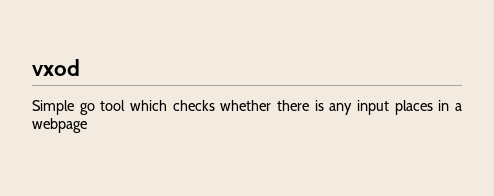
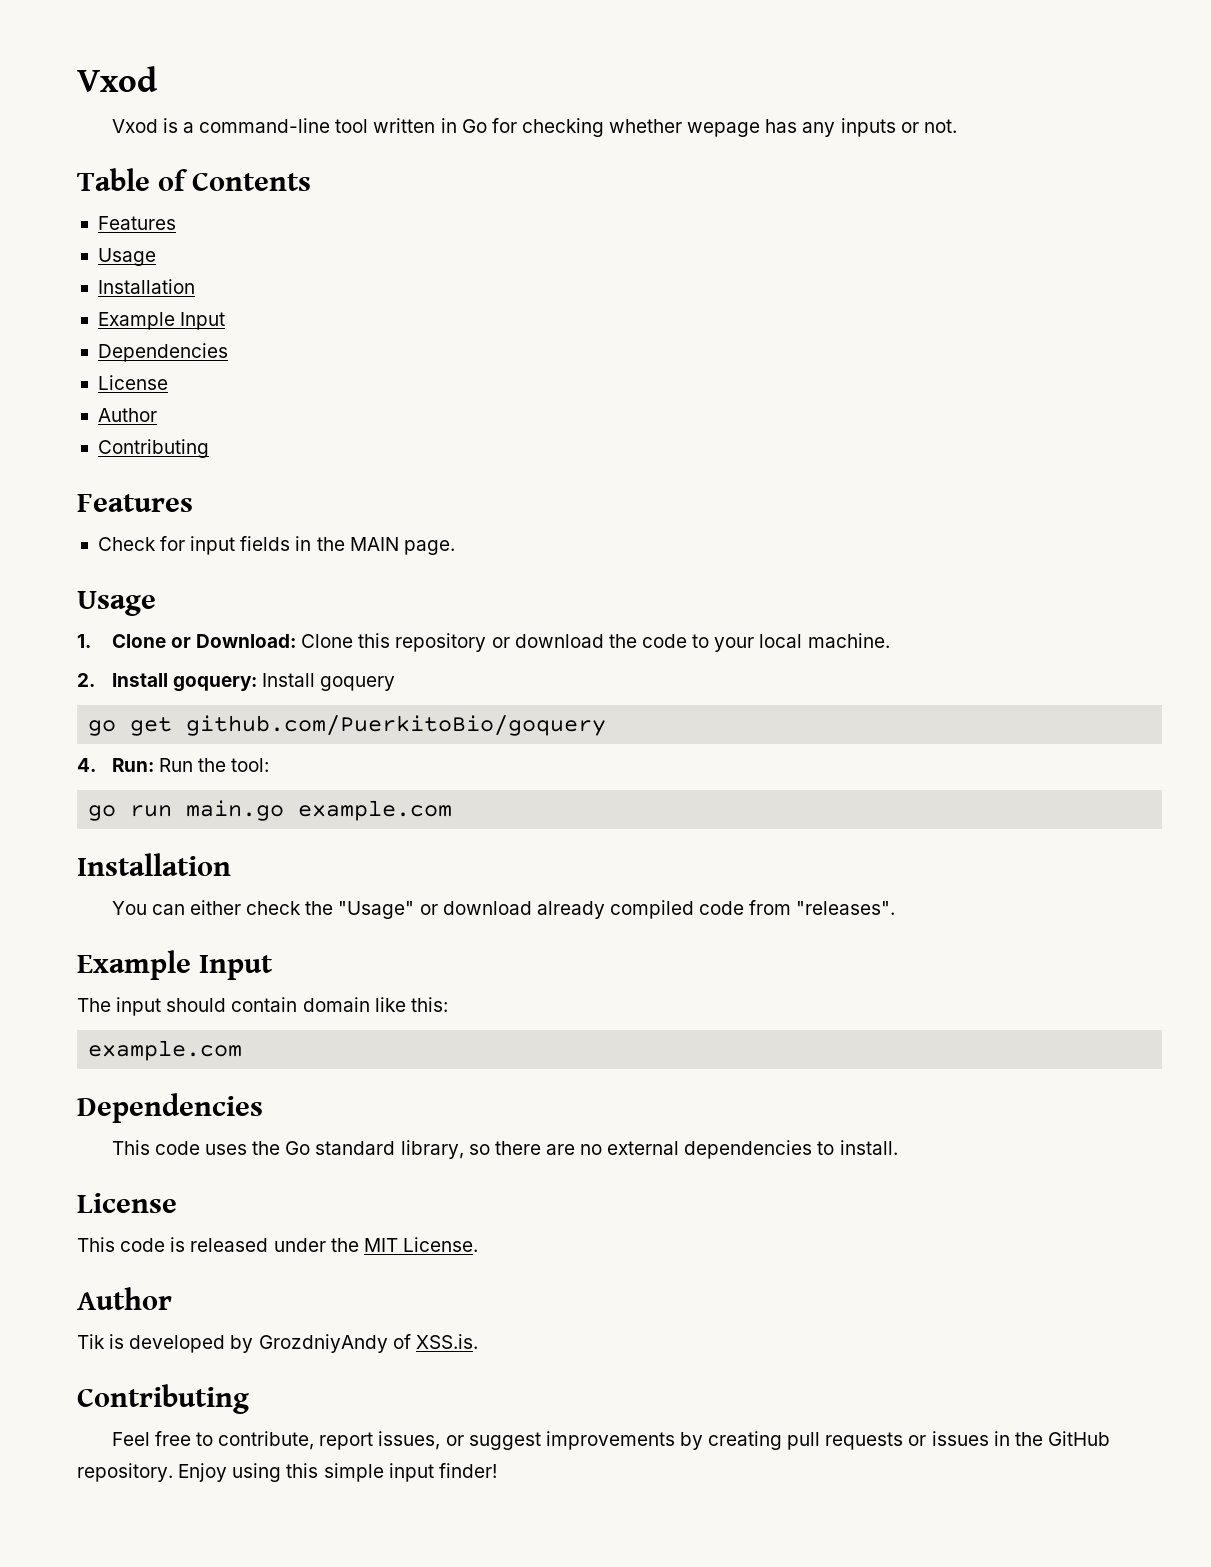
[32,59,80,76] [32,100,463,115] [32,118,87,133] vxod // Simple go tool which checks whether there is any input places in a webpage -> [77,66,158,92] [111,118,957,137] [77,168,312,191] [97,216,176,230] [97,248,156,266] [97,279,195,294] [97,312,226,330] [97,343,228,362] [97,375,168,390] [97,408,157,422] [97,439,209,458] [77,494,193,512] [97,536,455,555] [77,591,156,616] [77,633,890,652] [77,673,396,692] [88,715,607,736] [77,758,270,772] [88,800,453,821] [77,853,231,876] [111,900,896,919] [77,950,274,980] [77,997,448,1016] [88,1040,243,1061] [77,1093,263,1123] [111,1140,898,1159] [77,1193,177,1213] [77,1237,478,1252] [77,1287,172,1310] [77,1334,478,1353] [77,1384,249,1414] [111,1431,1110,1450] [77,1463,497,1482] Vxod // Vxod is a command-line tool written in Go for checking whether wepage has any inputs or not. // Table of Contents // Features // Usage // Installation // Example Input // Dependencies // License // Author // Contributing // Features // Check for input fields in the MAIN page. // Usage // 1. Clone or Download: Clone this repository or download the code to your local machine. // 2. Install goquery: Install goquery // go get github.com/PuerkitoBio/goquery // 4. Run: Run the tool: // go run main.go example.com // Installation // You can either check the "Usage" or download already compiled code from "releases". // Example Input // The input should contain domain like this: // example.com // Dependencies // This code uses the Go standard library, so there are no external dependencies to install. // License // This code is released under the MIT License. // Author // Tik is developed by GrozdniyAndy of XSS.is. // Contributing // Feel free to contribute, report issues, or suggest improvements by creating pull requests or issues in the GitHub repository. Enjoy using this simple input finder!

